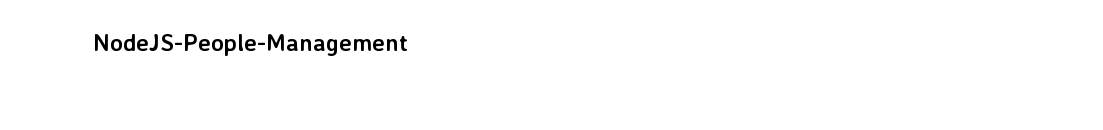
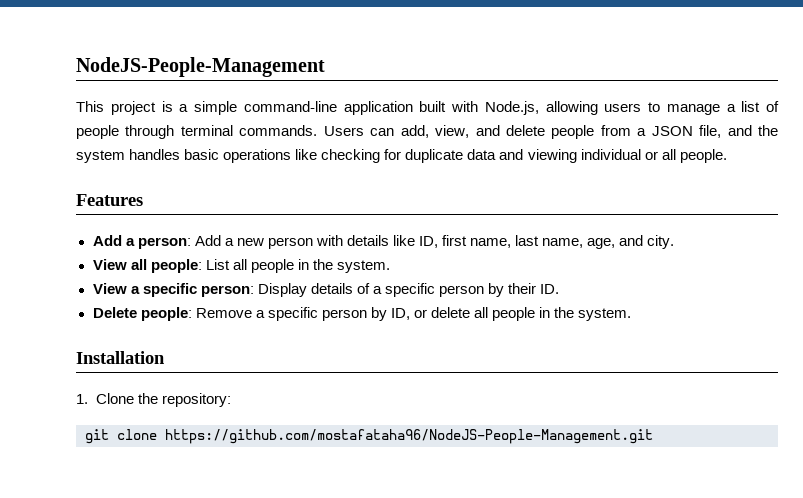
(408, 45) none -> [76,101,779,115] [76,125,778,139] [76,149,727,163] [76,194,143,206] [92,235,675,249] [92,259,390,273] [92,283,560,297] [92,307,632,321] [76,351,165,364] [76,393,231,407] [85,429,653,444] // This project is a simple command-line application built with Node.js, allowing users to manage a list of people through terminal commands. Users can add, view, and delete people from a JSON file, and the system handles basic operations like checking for duplicate data and viewing individual or all people. // Features // Add a person: Add a new person with details like ID, first name, last name, age, and city. // View all people: List all people in the system. // View a specific person: Display details of a specific person by their ID. // Delete people: Remove a specific person by ID, or delete all people in the system. // Installation // 1. Clone the repository: // git clone https://github.com/mostafataha96/NodeJS-People-Management.git

